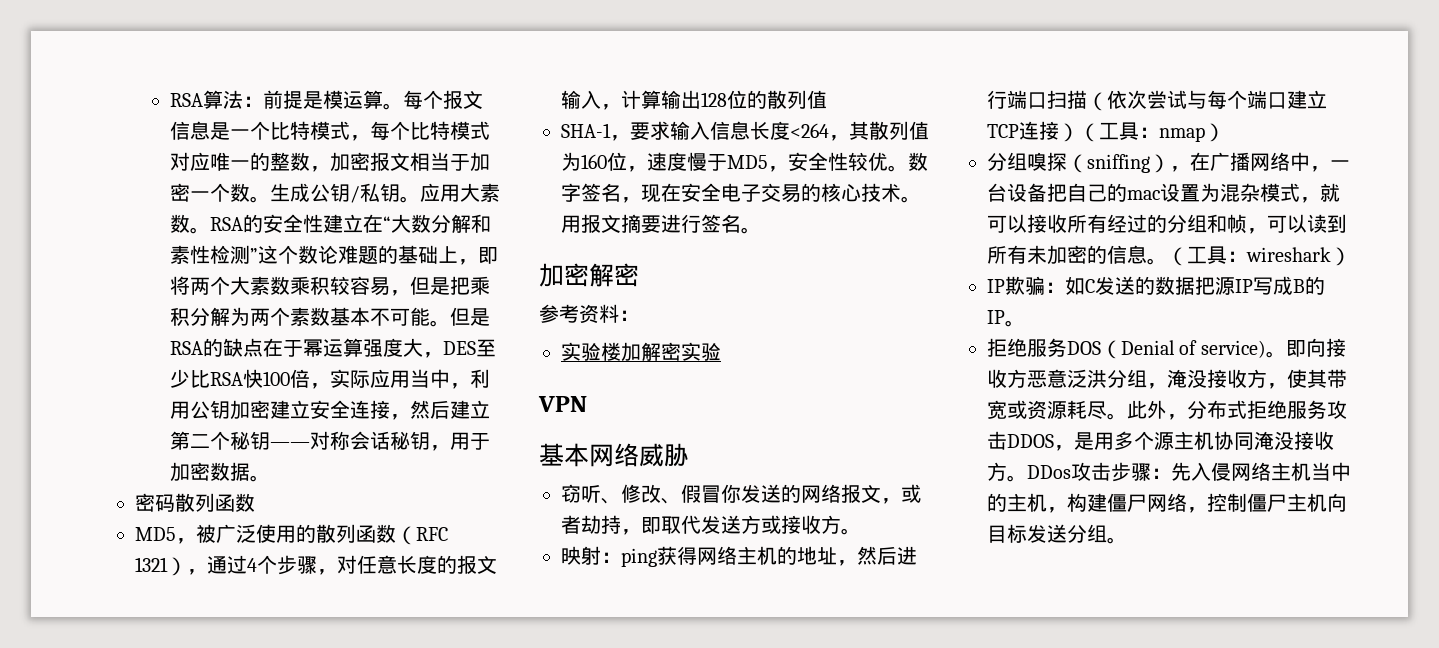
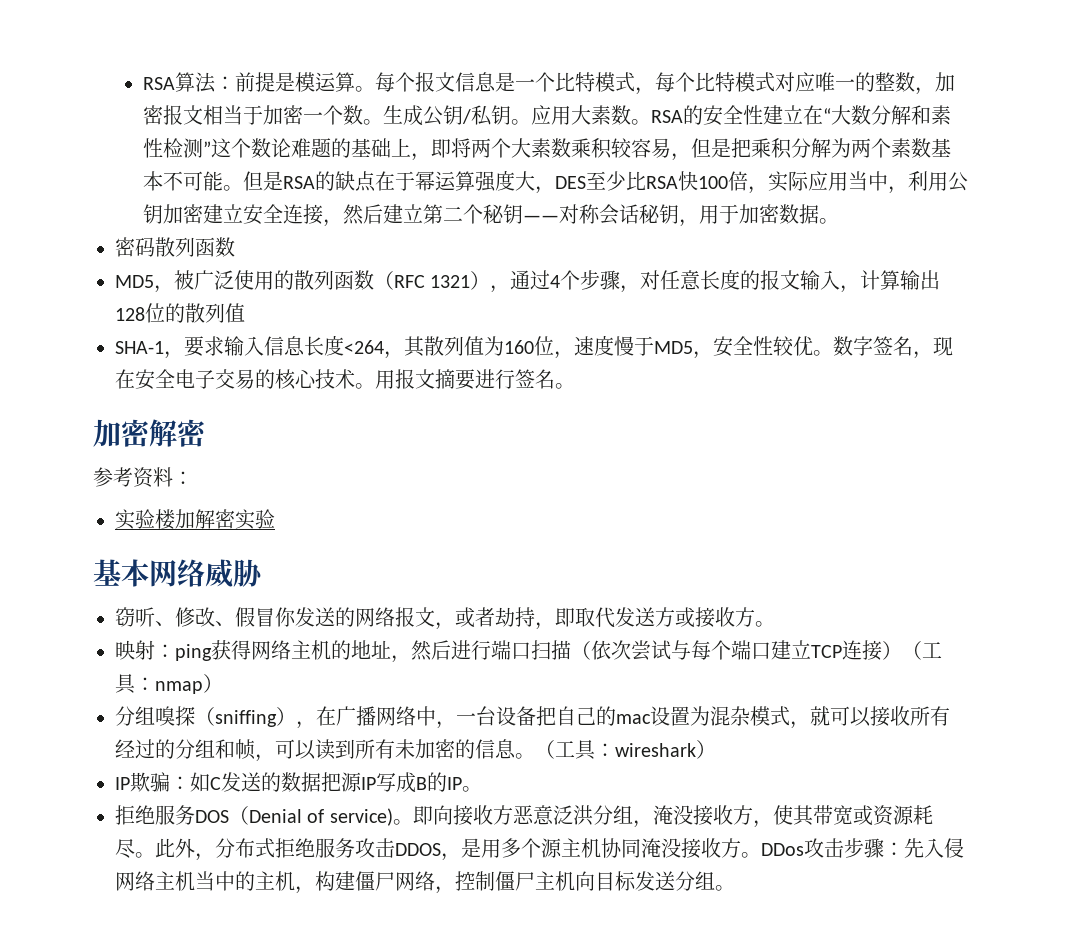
[538,396,587,412] // VPN -> (275, 519) none

